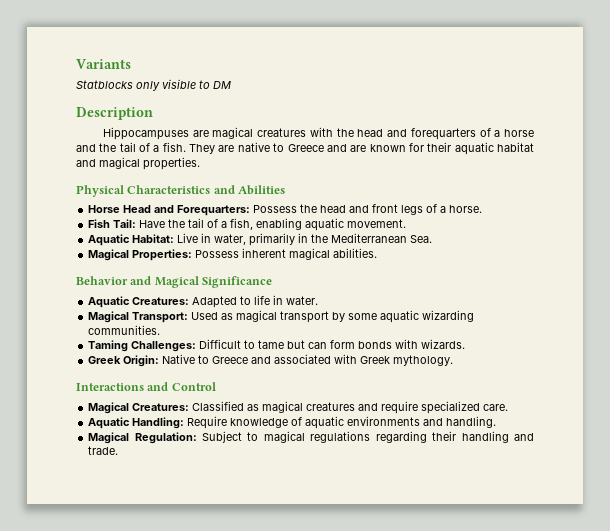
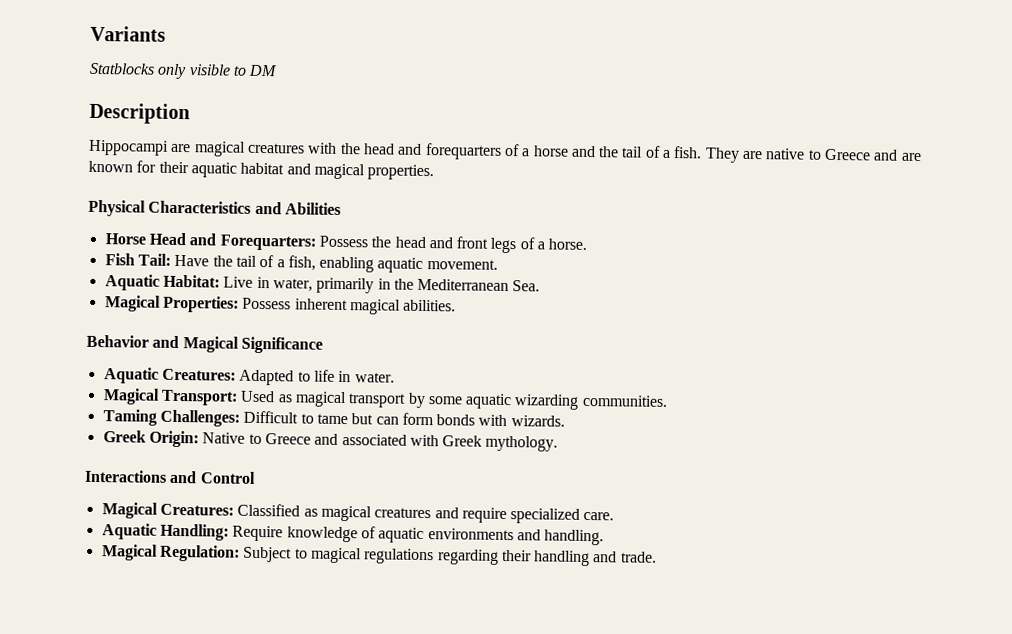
[102,127,189,140] Hippocampuses -> [88,139,169,156] Hippocampi

